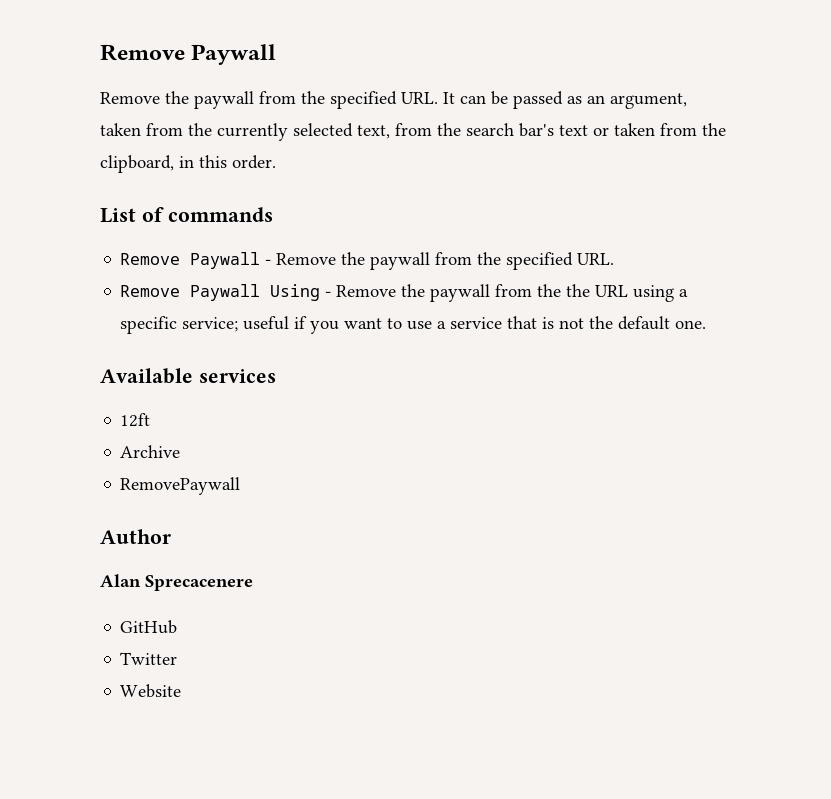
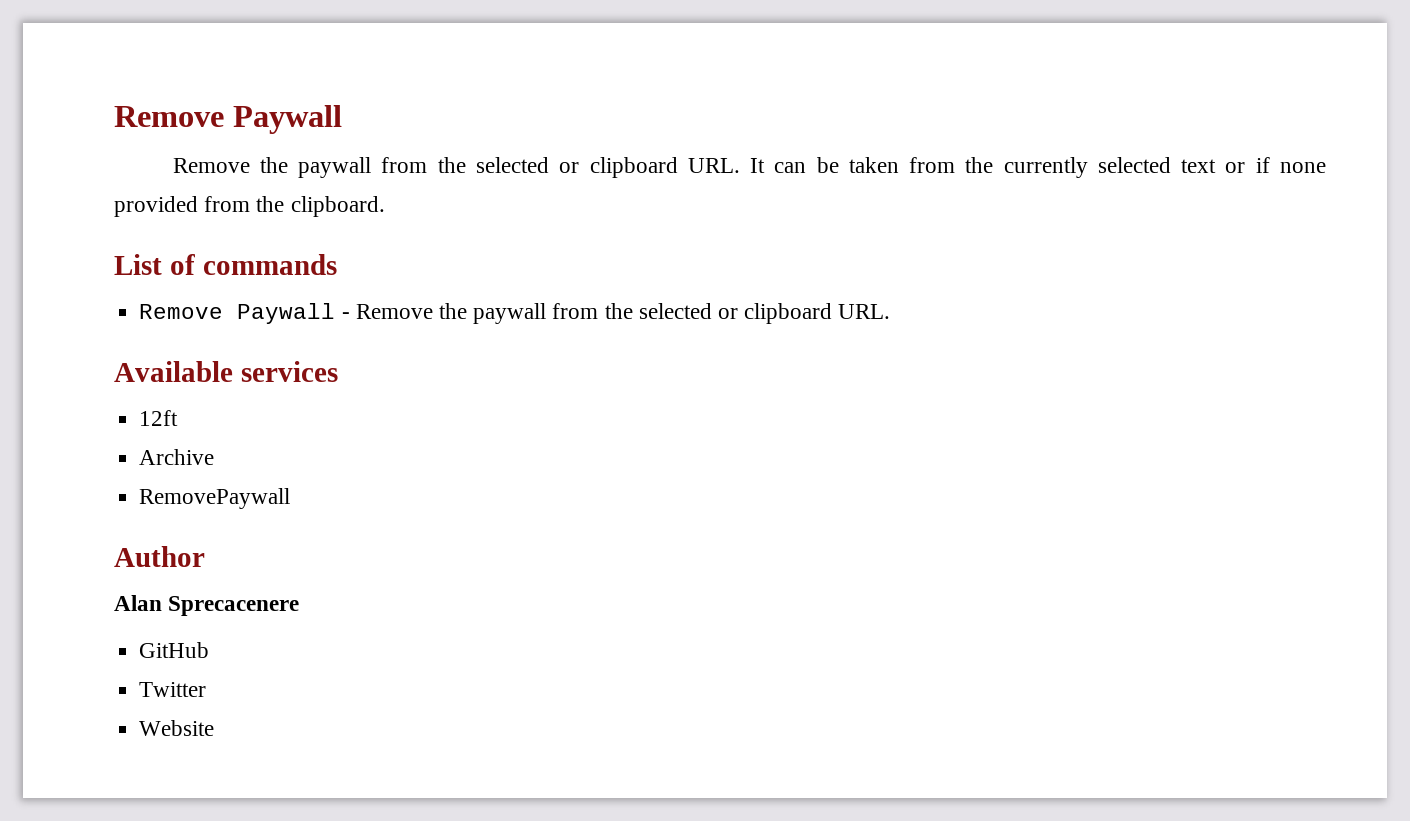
[330,91,397,109] specified -> [475,157,678,178] selected or clipboard
[513,91,687,109] passed as an argument, -> (839, 165) none
[357,123,726,139] [100,155,276,173] text, from the search bar's text or taken from the clipboard, in this order. -> [1181,157,1326,173] [114,196,385,217] text or if none provided from the clipboard.
[506,252,615,270] [120,284,689,302] [120,316,707,334] specified URL. // Remove Paywall Using - Remove the paywall from the the URL using a specific service; useful if you want to use a service that is not the default one. -> [638,303,891,324] selected or clipboard URL.

